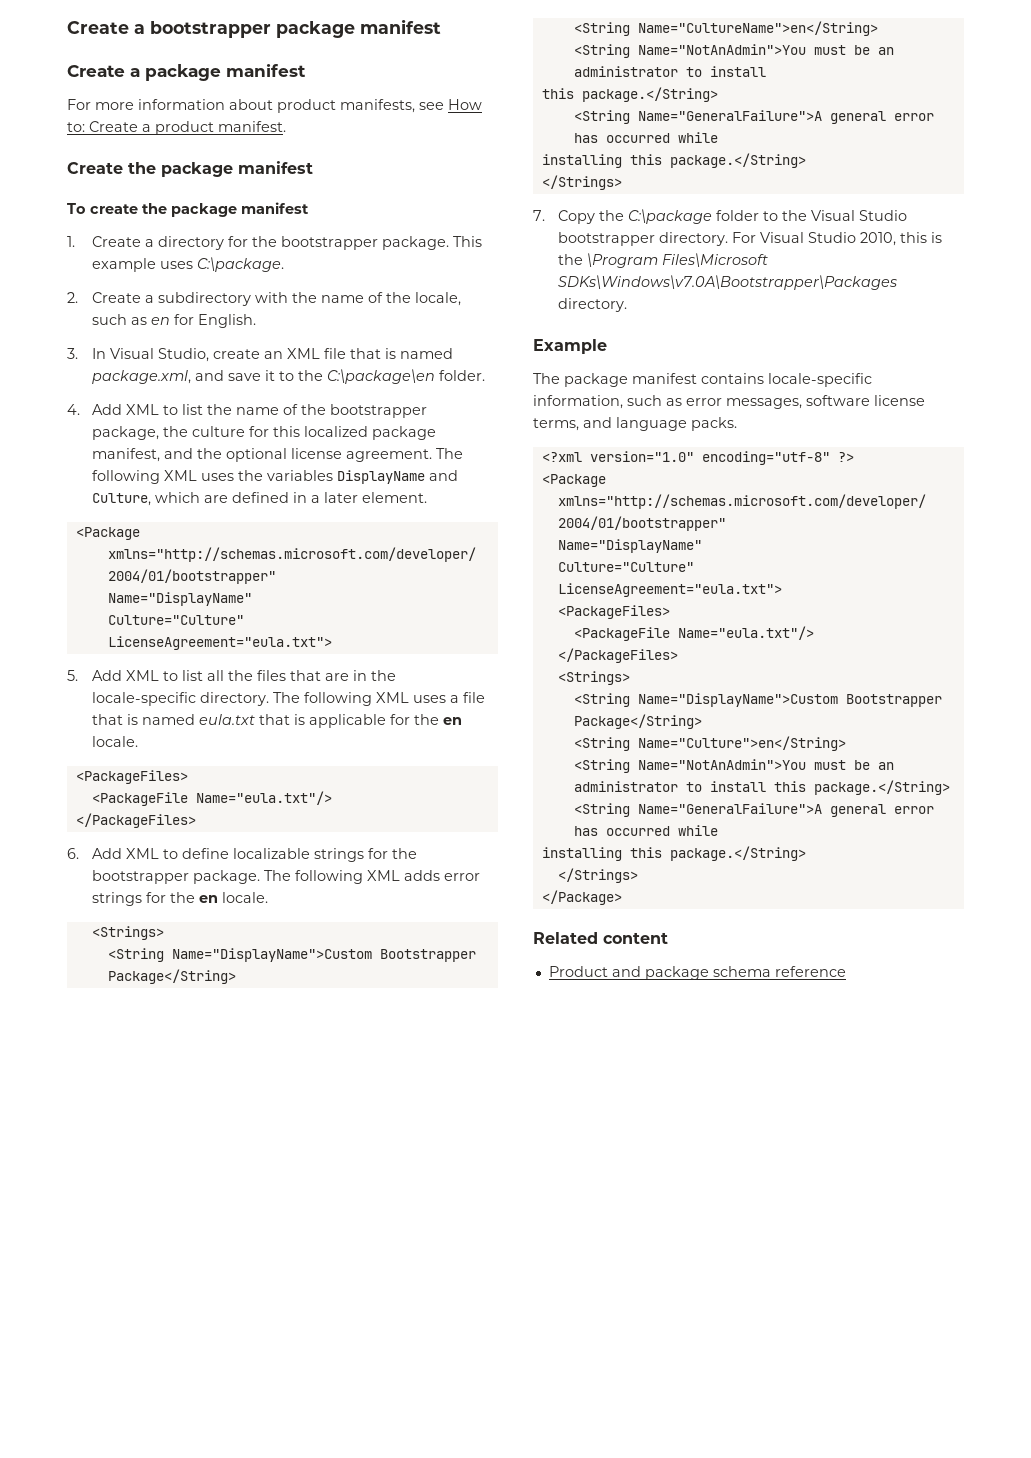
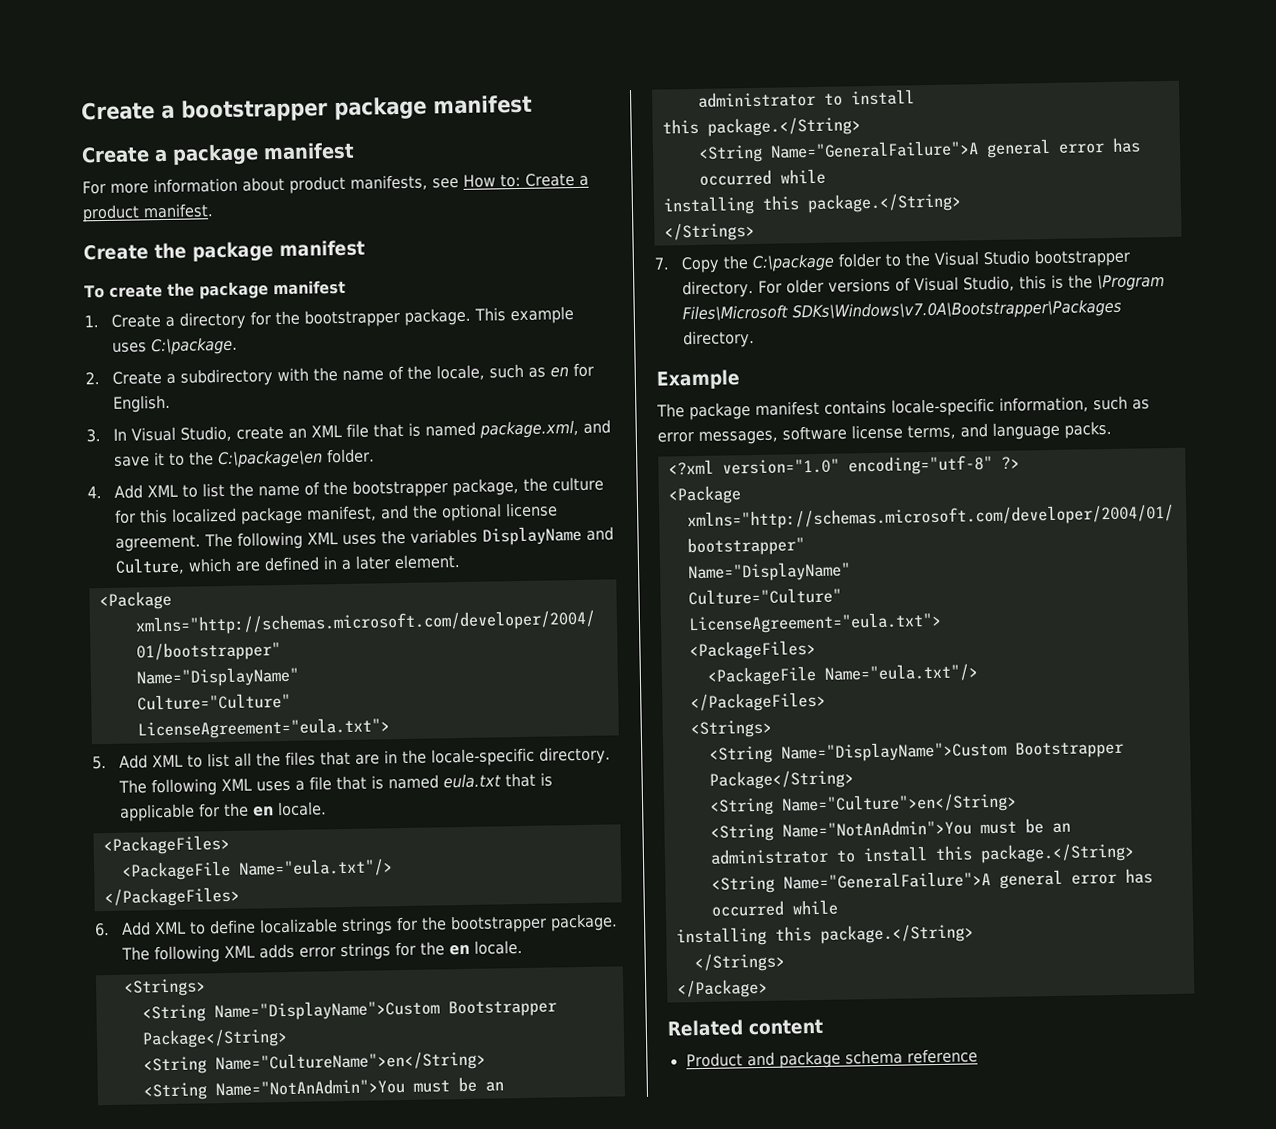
[760,232,897,246] Visual Studio 2010, -> [786,275,1016,294] older versions of Visual Studio,

